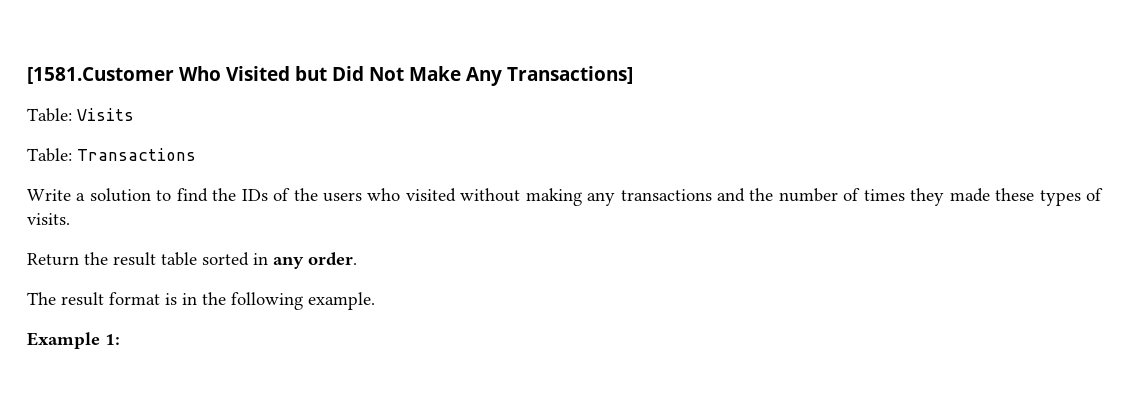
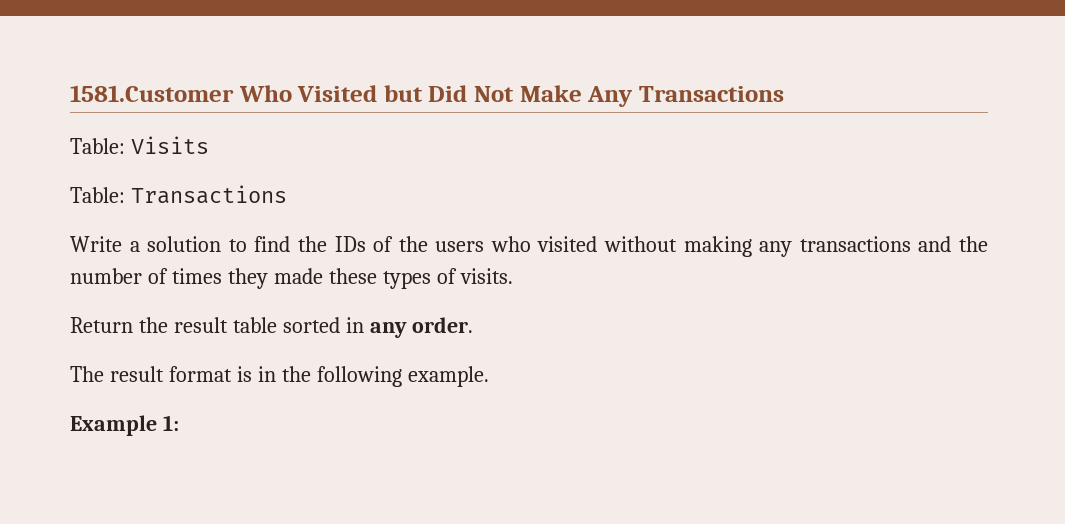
[27,67,174,84] [1581.Customer -> [70,85,234,102] 1581.Customer
[506,66,633,84] Transactions] -> [638,86,784,102] Transactions

